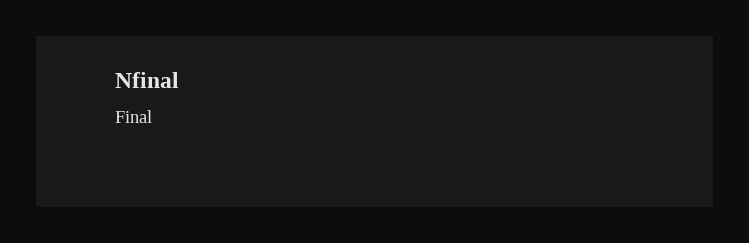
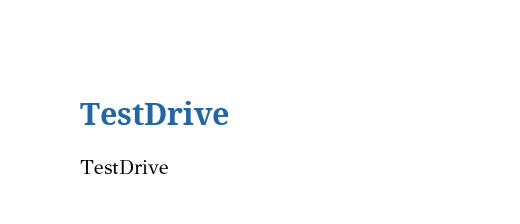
[115,72,179,88] [115,110,152,123] Nfinal // Final -> [80,101,229,125] [80,159,169,175] TestDrive // TestDrive

